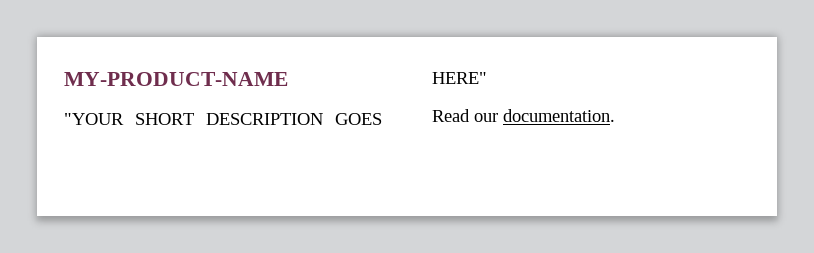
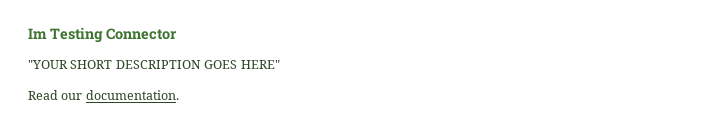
[64,72,288,86] MY-PRODUCT-NAME -> [28,27,177,43] Im Testing Connector

